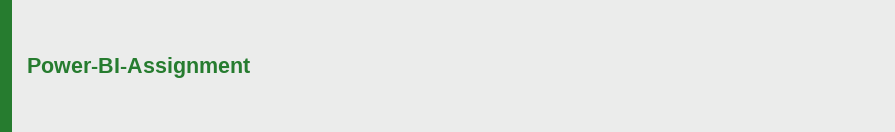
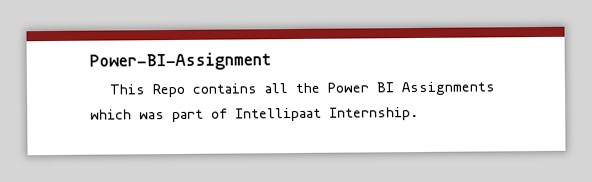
(250, 67) none -> [109,81,497,98] [90,106,419,123] // This Repo contains all the Power BI Assignments which was part of Intellipaat Internship.

